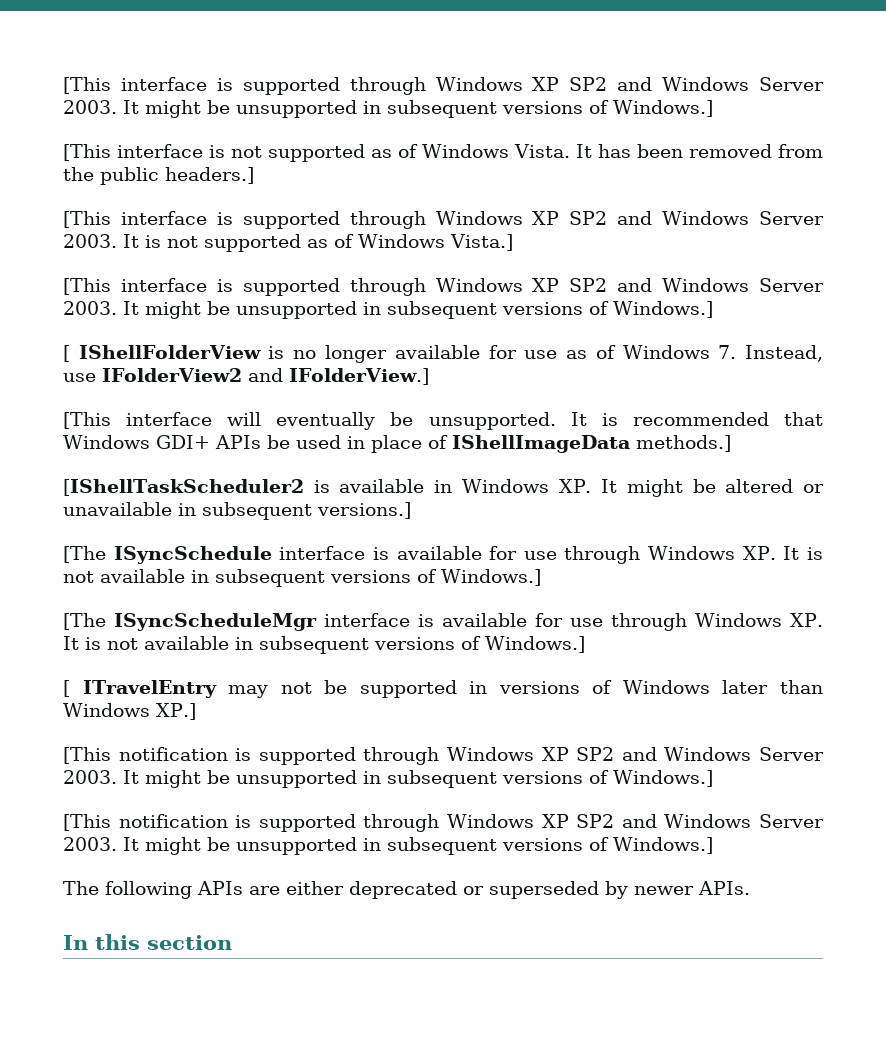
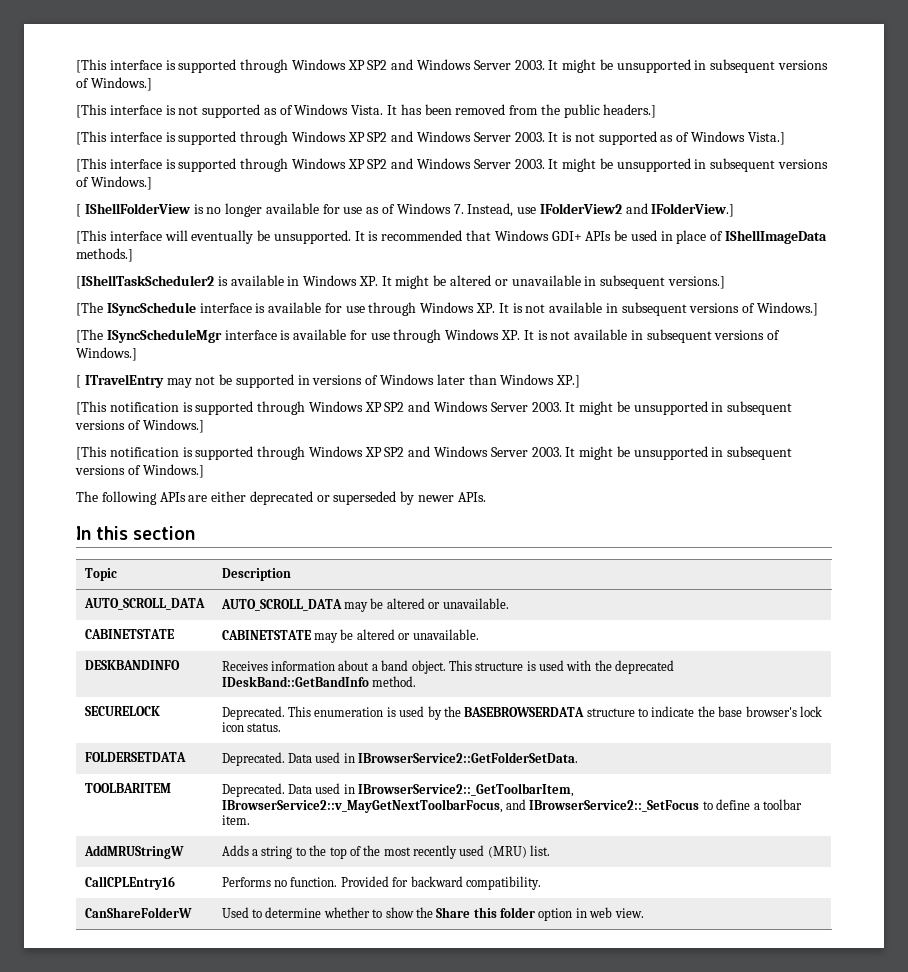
(232, 942) none -> [84,568,117,581] [221,568,291,581] [83,598,205,610] [220,598,509,612] [84,629,174,639] [221,629,479,643] [84,660,180,670] [221,660,675,674] [221,676,417,687] [84,706,160,716] [221,706,822,720] [221,722,282,732] [84,752,186,762] [221,752,579,766] [84,783,171,793] [221,783,575,797] [221,799,802,813] [221,815,250,825] [83,845,184,859] [221,845,551,859] [84,876,175,890] [221,876,541,890] [84,907,192,918] [221,907,644,921] // Topic | Description // AUTO_SCROLL_DATA | AUTO_SCROLL_DATA may be altered or unavailable. // CABINETSTATE | CABINETSTATE may be altered or unavailable. // DESKBANDINFO | Receives information about a band object. This structure is used with the deprecated IDeskBand::GetBandInfo method. // SECURELOCK | Deprecated. This enumeration is used by the BASEBROWSERDATA structure to indicate the base browser's lock icon status. // FOLDERSETDATA | Deprecated. Data used in IBrowserService2::GetFolderSetData. // TOOLBARITEM | Deprecated. Data used in IBrowserService2::_GetToolbarItem, IBrowserService2::v_MayGetNextToolbarFocus, and IBrowserService2::_SetFocus to define a toolbar item. // AddMRUStringW | Adds a string to the top of the most recently used (MRU) list. // CallCPLEntry16 | Performs no function. Provided for backward compatibility. // CanShareFolderW | Used to determine whether to show the Share this folder option in web view.

